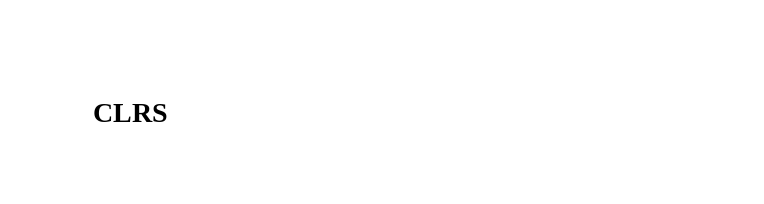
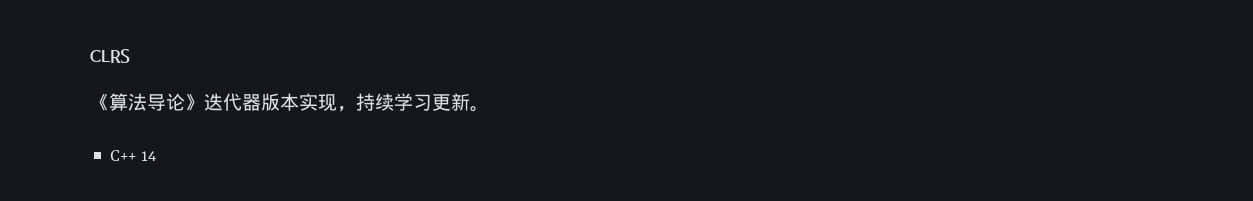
(168, 113) none -> [90,93,489,112] [110,150,157,161] // 《算法导论》迭代器版本实现，持续学习更新。 // C++ 14

